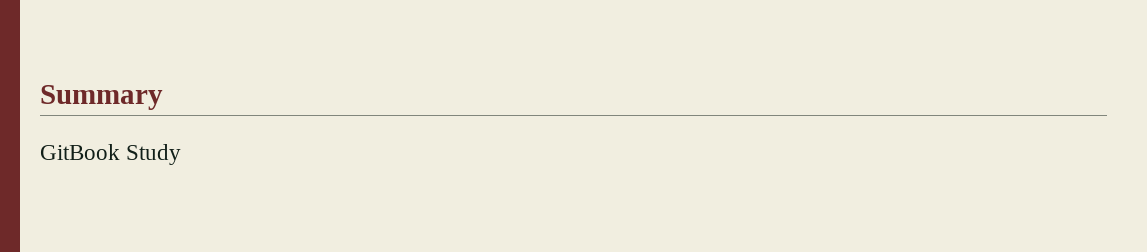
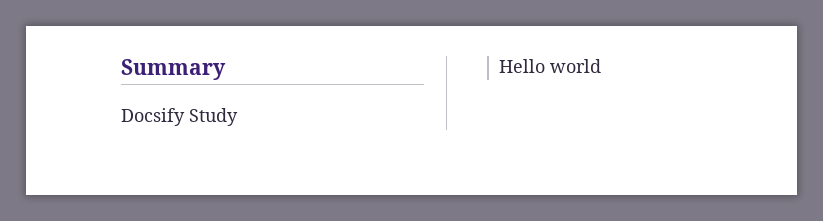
[40,144,120,160] GitBook -> [121,108,185,126] Docsify
(182, 154) none -> [499,59,602,73] // Hello world

